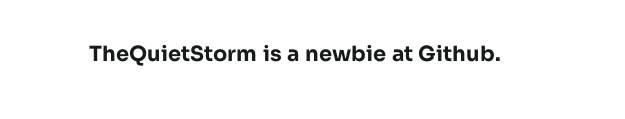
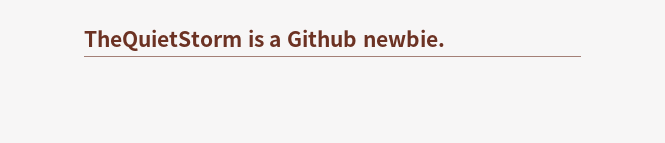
[305,44,502,62] newbie at Github. -> [287,29,445,47] Github newbie.

